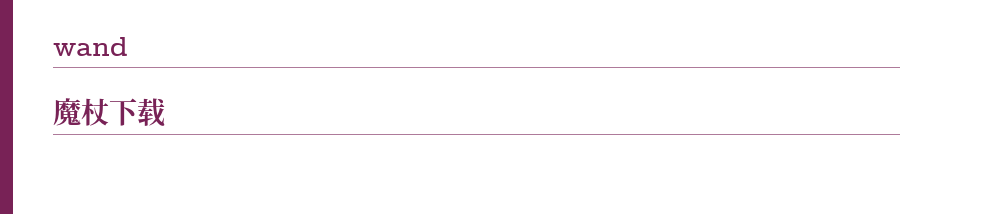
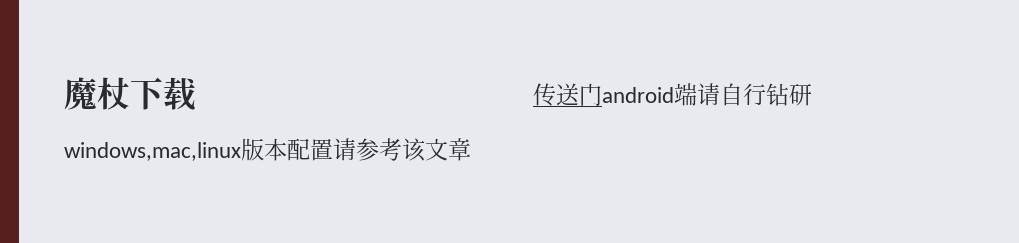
[53,37,128,56] wand // -> (64, 93) none
(166, 112) none -> [64,138,471,162] [533,83,812,106] // windows,mac,linux版本配置请参考该文章传送门android端请自行钻研

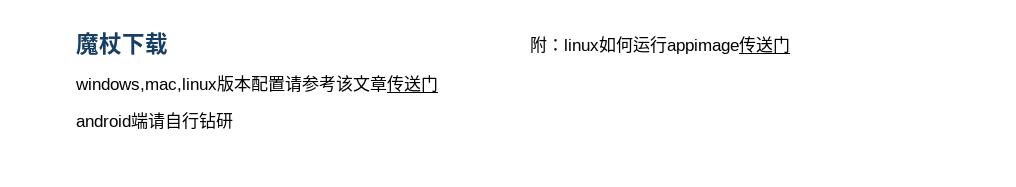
(602, 94) none -> (438, 83) //
(812, 95) none -> [530,36,790,54] // 附：linux如何运行appimage传送门

